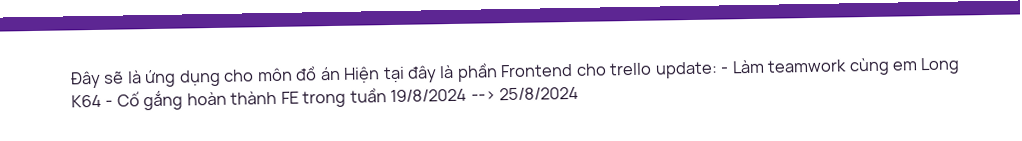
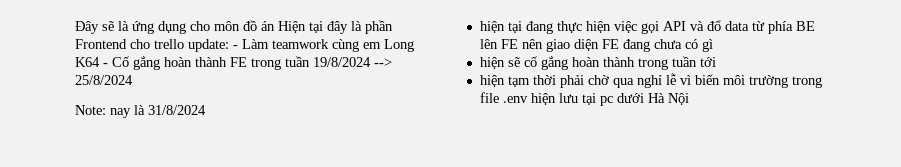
(580, 93) none -> [75,105,206,118] [479,20,815,34] [479,39,713,52] [479,56,716,70] [479,73,822,88] [479,92,689,106] // Note: nay là 31/8/2024 // hiện tại đang thực hiện việc gọi API và đổ data từ phía BE lên FE nên giao diện FE đang chưa có gì // hiện sẽ cố gắng hoàn thành trong tuần tới // hiện tạm thời phải chờ qua nghỉ lễ vì biến môi trường trong file .env hiện lưu tại pc dưới Hà Nội

